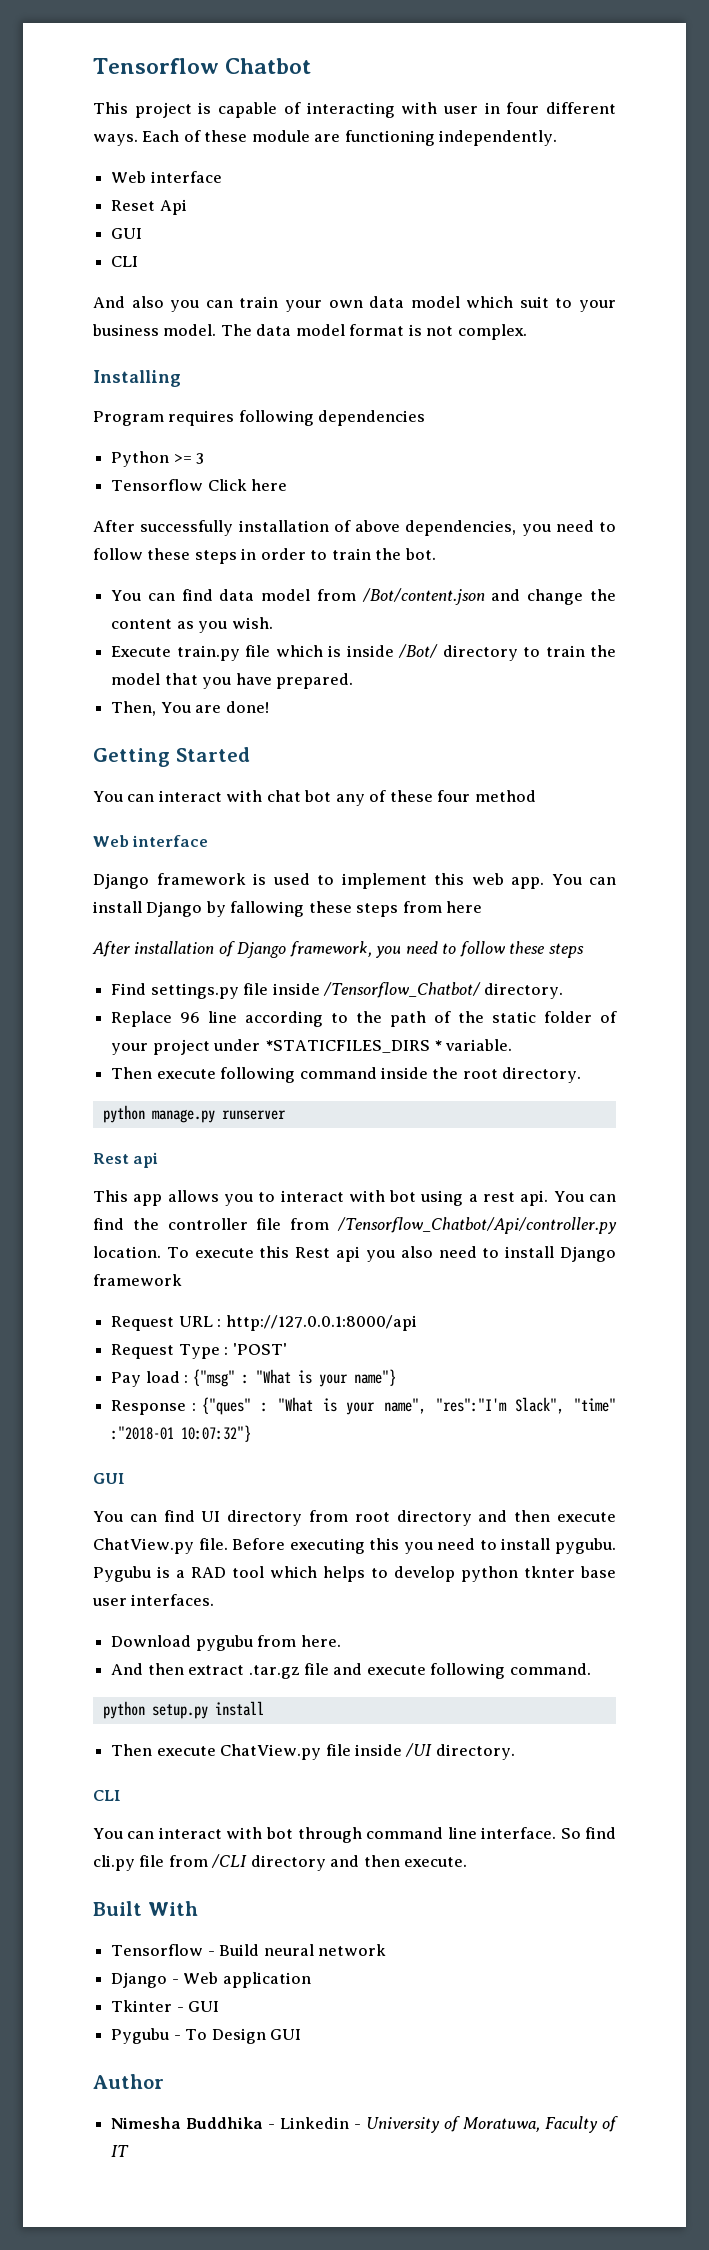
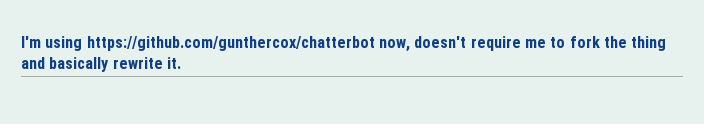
[93,58,312,74] [93,102,616,118] [93,130,558,146] [111,171,222,183] [111,199,187,215] [111,228,143,239] [111,256,139,267] [93,296,616,312] [92,324,527,340] [93,370,181,387] [93,410,426,426] [111,451,205,467] [111,479,288,491] [93,520,616,536] [93,548,436,564] [111,588,616,605] [111,617,273,633] [111,644,617,661] [111,673,353,689] [111,701,269,716] [93,747,250,767] [93,790,536,806] [93,835,209,847] [93,873,616,889] [93,901,483,917] [92,941,584,958] [111,982,564,999] [111,1011,618,1027] [111,1039,513,1055] [111,1067,582,1083] [102,1105,286,1123] [93,1152,159,1168] [93,1190,616,1206] [93,1217,618,1234] [93,1246,616,1262] [93,1274,182,1286] [111,1315,417,1331] [111,1343,287,1359] [111,1369,396,1387] [111,1397,616,1415] [111,1425,252,1442] [93,1473,125,1484] [93,1510,616,1526] [93,1538,616,1554] [93,1566,616,1582] [92,1594,215,1606] [111,1635,341,1651] [111,1663,591,1679] [102,1701,264,1719] [111,1743,515,1760] [93,1790,121,1801] [93,1827,616,1843] [93,1854,468,1871] [93,1901,198,1916] [111,1944,386,1956] [111,1972,311,1988] [111,2000,220,2012] [111,2028,301,2044] [93,2074,164,2089] [111,2116,619,2133] [111,2145,130,2157] Tensorflow Chatbot // This project is capable of interacting with user in four different ways. Each of these module are functioning independently. // Web interface // Reset Api // GUI // CLI // And also you can train your own data model which suit to your business model. The data model format is not complex. // Installing // Program requires following dependencies // Python >= 3 // Tensorflow Click here // After successfully installation of above dependencies, you need to follow these steps in order to train the bot. // You can find data model from /Bot/content.json and change the content as you wish. // Execute train.py file which is inside /Bot/ directory to train the model that you have prepared. // Then, You are done! // Getting Started // You can interact with chat bot any of these four method // Web interface // Django framework is used to implement this web app. You can install Django by fallowing these steps from here // After installation of Django framework, you need to follow these steps // Find settings.py file inside /Tensorflow_Chatbot/ directory. // Replace 96 line according to the path of the static folder of your project under *STATICFILES_DIRS * variable. // Then execute following command inside the root directory. // python manage.py runserver // Rest api // This app allows you to interact with bot using a rest api. You can find the controller file from /Tensorflow_Chatbot/Api/controller.py location. To execute this Rest api you also need to install Django framework // Request URL : http://127.0.0.1:8000/api // Request Type : 'POST' // Pay load : {"msg" : "What is your name"} // Response : {"ques" : "What is your name", "res":"I'm Slack", "time" :"2018-01 10:07:32"} // GUI // You can find UI directory from root directory and then execute ChatView.py file. Before executing this you need to install pygubu. Pygubu is a RAD tool which helps to develop python tknter base user interfaces. // Download pygubu from here. // And then extract .tar.gz file and execute following command. // python setup.py install // Then execute ChatView.py file inside /UI directory. // CLI // You can interact with bot through command line interface. So find cli.py file from /CLI directory and then execute. // Built With // Tensorflow - Build neural network // Django - Web application // Tkinter - GUI // Pygubu - To Design GUI // Author // Nimesha Buddhika - Linkedin - University of Moratuwa, Faculty of IT -> [21,36,667,52] [21,57,181,72] I'm using https://github.com/gunthercox/chatterbot now, doesn't require me to fork the thing and basically rewrite it.

